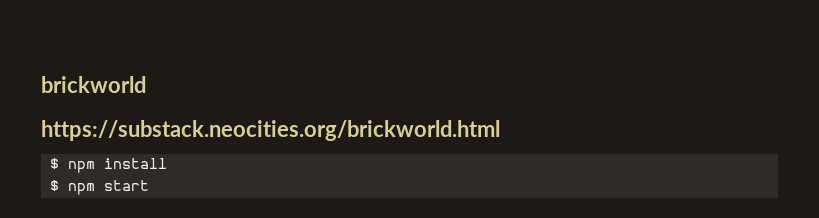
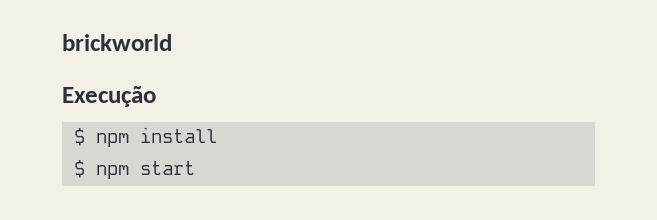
[41,120,500,141] https://substack.neocities.org/brickworld.html -> [62,86,156,107] Execução

